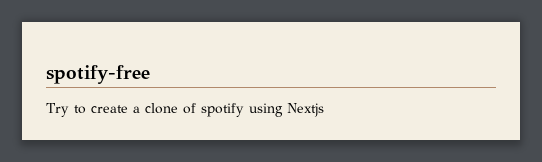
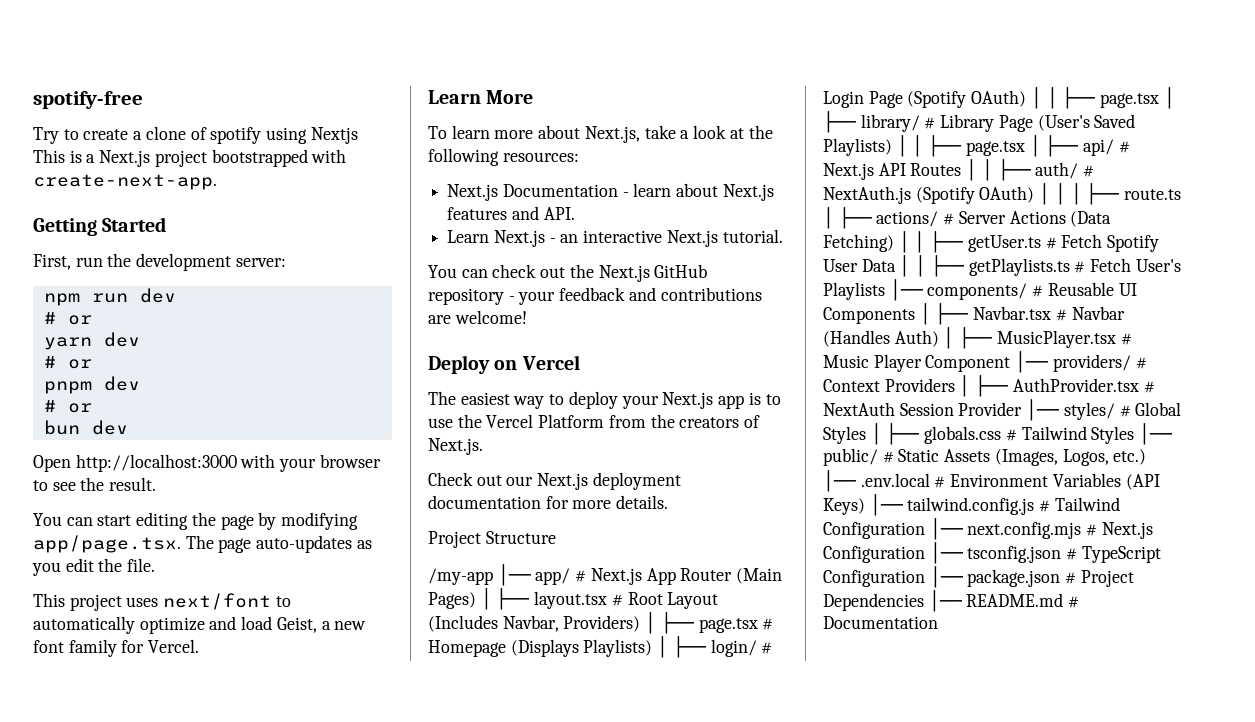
(324, 110) none -> [33,149,347,167] [33,174,217,190] [33,217,167,236] [33,253,286,271] [43,288,176,306] [43,312,92,325] [43,332,140,350] [43,356,92,369] [43,376,140,394] [43,400,92,413] [43,420,128,435] [33,454,381,472] [33,477,157,491] [33,512,359,530] [33,535,372,553] [32,558,156,576] [33,593,291,611] [33,616,367,634] [33,639,200,657] [428,90,534,104] [428,125,773,143] [428,148,579,166] [447,183,774,201] [447,206,575,220] [447,229,783,247] [428,264,708,282] [428,287,762,305] [428,310,527,324] [428,355,580,374] [428,391,781,409] [428,414,761,428] [428,438,483,455] [428,472,681,490] [428,495,669,509] [428,531,556,548] [428,564,783,586] [428,588,719,610] [428,612,774,634] [428,636,773,658] [823,87,1175,109] [823,111,1136,133] [823,135,1130,157] [823,159,1095,181] [823,183,1182,205] [823,207,1112,229] [823,231,1160,253] [823,255,1181,277] [823,279,1137,301] [823,303,1125,325] [823,327,1132,349] [823,351,1147,373] [823,375,1155,397] [823,399,1182,421] [823,423,1174,445] [823,448,1147,466] [823,470,1160,492] [823,494,1120,516] [823,518,1153,540] [823,542,1161,564] [823,566,1134,588] [823,590,1080,612] [823,616,938,629] This is a Next.js project bootstrapped with create-next-app. // Getting Started // First, run the development server: // npm run dev // # or // yarn dev // # or // pnpm dev // # or // bun dev // Open http://localhost:3000 with your browser to see the result. // You can start editing the page by modifying app/page.tsx. The page auto-updates as you edit the file. // This project uses next/font to automatically optimize and load Geist, a new font family for Vercel. // Learn More // To learn more about Next.js, take a look at the following resources: // Next.js Documentation - learn about Next.js features and API. // Learn Next.js - an interactive Next.js tutorial. // You can check out the Next.js GitHub repository - your feedback and contributions are welcome! // Deploy on Vercel // The easiest way to deploy your Next.js app is to use the Vercel Platform from the creators of Next.js. // Check out our Next.js deployment documentation for more details. // Project Structure // /my-app │── app/ # Next.js App Router (Main Pages) │ ├── layout.tsx # Root Layout (Includes Navbar, Providers) │ ├── page.tsx # Homepage (Displays Playlists) │ ├── login/ # Login Page (Spotify OAuth) │ │ ├── page.tsx │ ├── library/ # Library Page (User's Saved Playlists) │ │ ├── page.tsx │ ├── api/ # Next.js API Routes │ │ ├── auth/ # NextAuth.js (Spotify OAuth) │ │ │ ├── route.ts │ ├── actions/ # Server Actions (Data Fetching) │ │ ├── getUser.ts # Fetch Spotify User Data │ │ ├── getPlaylists.ts # Fetch User's Playlists │── components/ # Reusable UI Components │ ├── Navbar.tsx # Navbar (Handles Auth) │ ├── MusicPlayer.tsx # Music Player Component │── providers/ # Context Providers │ ├── AuthProvider.tsx # NextAuth Session Provider │── styles/ # Global Styles │ ├── globals.css # Tailwind Styles │── public/ # Static Assets (Images, Logos, etc.) │── .env.local # Environment Variables (API Keys) │── tailwind.config.js # Tailwind Configuration │── next.config.mjs # Next.js Configuration │── tsconfig.json # TypeScript Configuration │── package.json # Project Dependencies │── README.md # Documentation

